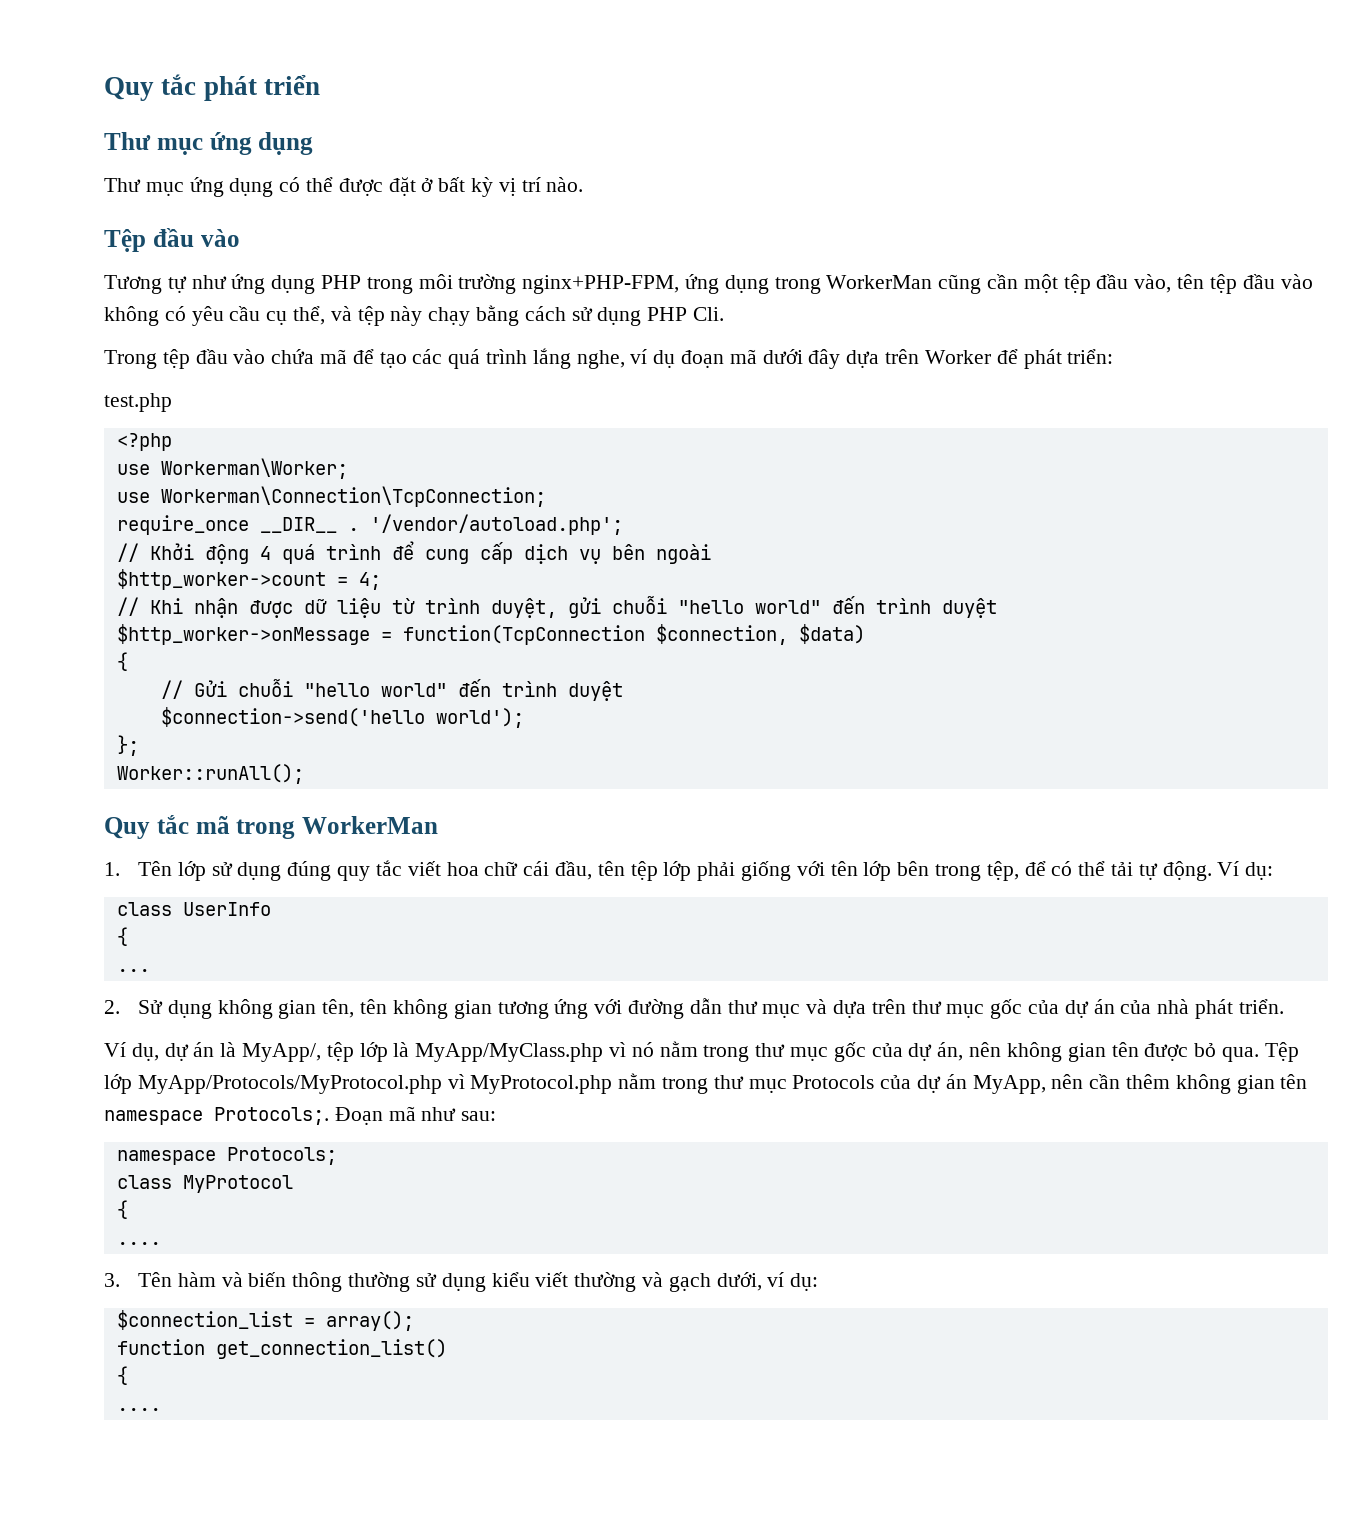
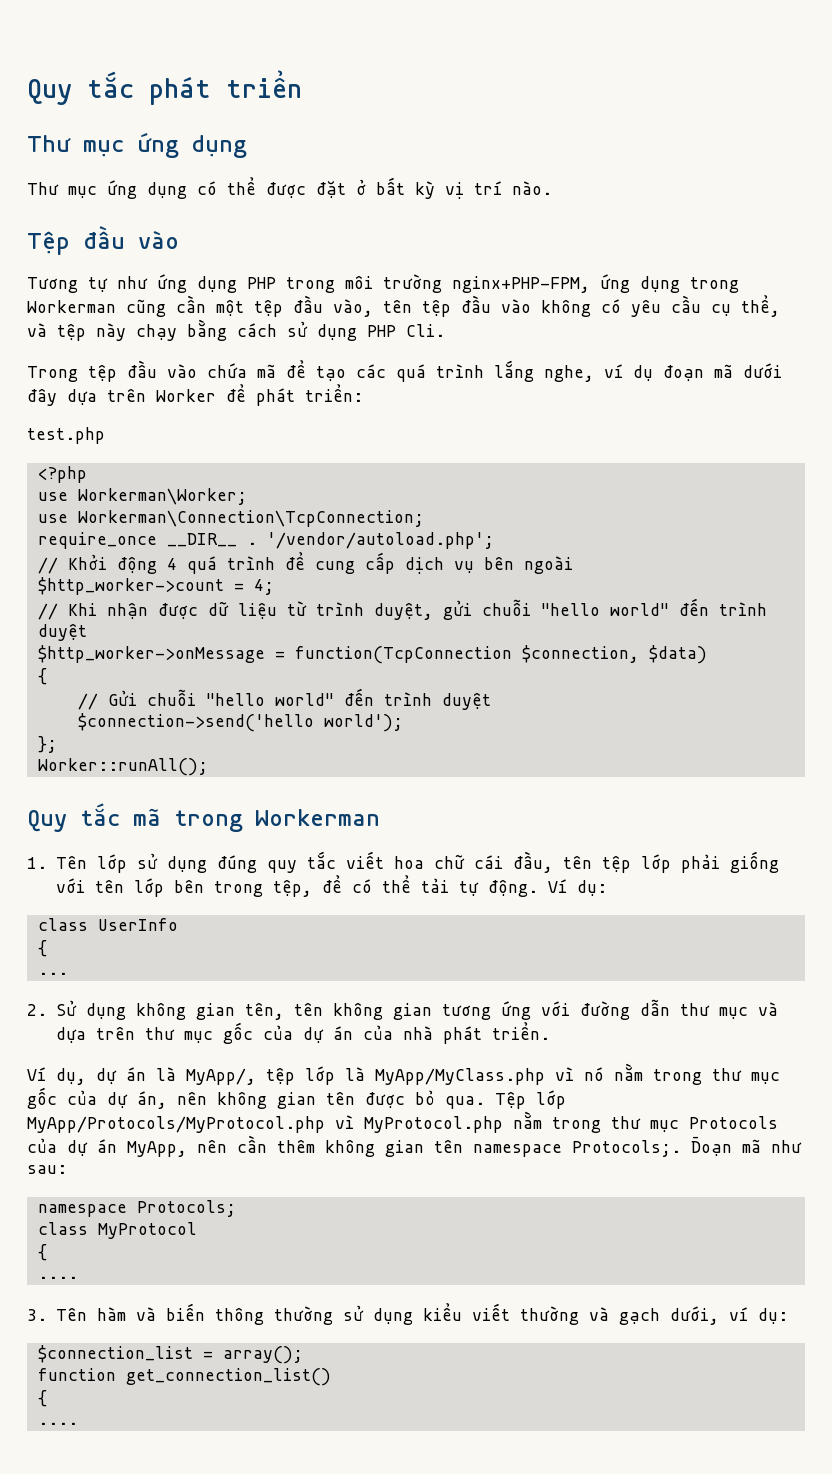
[826,275,933,289] WorkerMan -> [27,300,116,313] Workerman
[302,816,438,834] WorkerMan -> [255,809,380,826] Workerman

